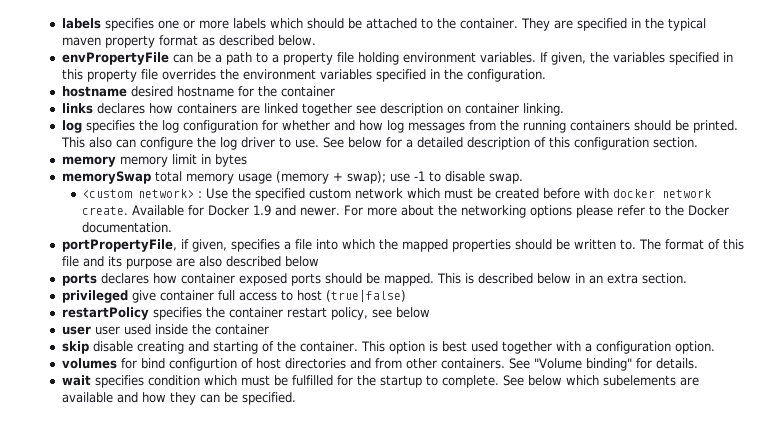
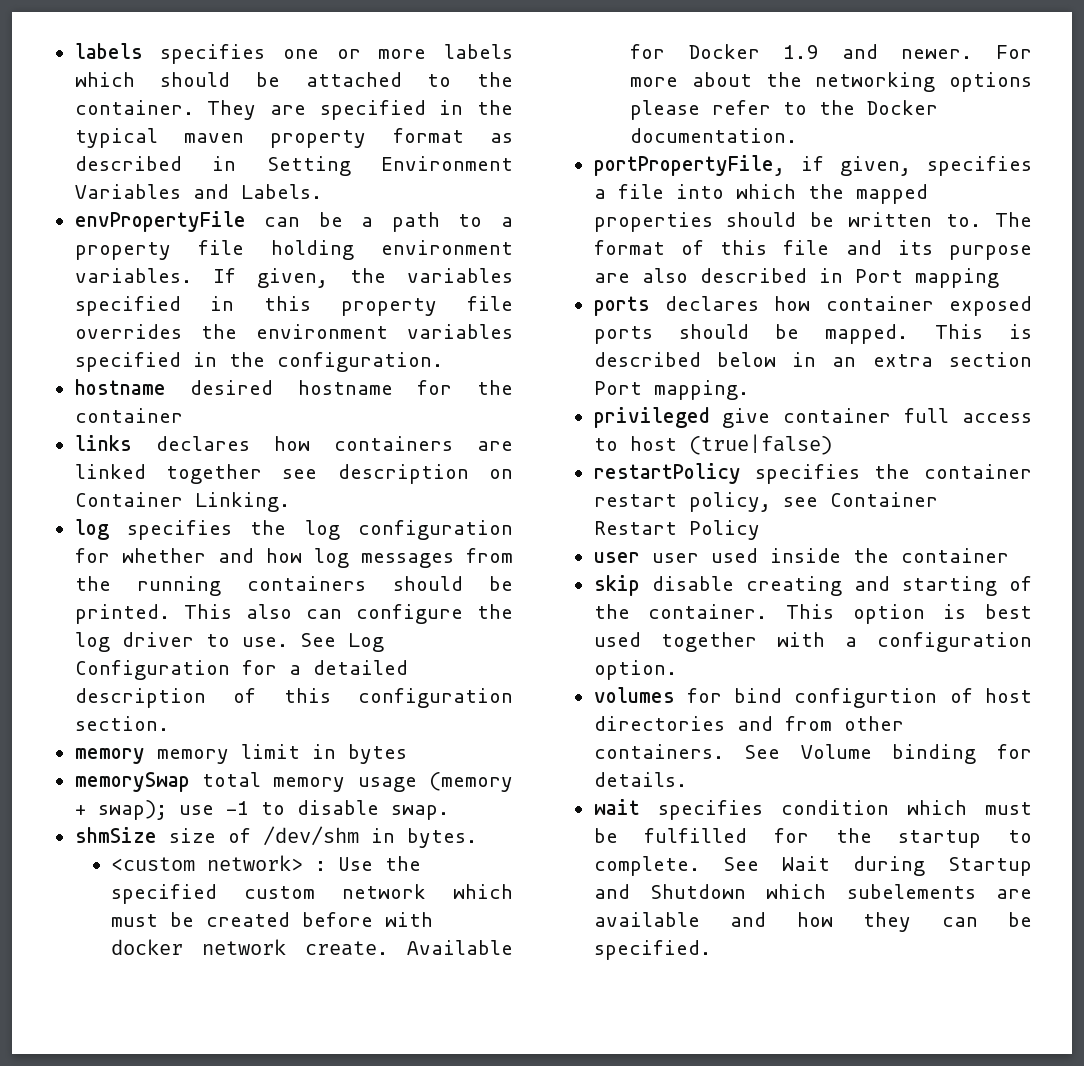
[277,35,316,46] below. -> [212,156,513,176] [74,184,322,199] in Setting Environment Variables and Labels.
[464,103,564,116] container linking. -> [74,492,290,512] Container Linking.
[347,137,382,148] below -> [347,633,384,652] [74,660,230,680] Log Configuration
(523, 178) none -> [74,826,477,848] // shmSize size of /dev/shm in bytes.
[284,256,319,267] below -> [818,268,999,288] in Port mapping
[641,273,687,284] section. -> [949,352,1032,367] [593,380,749,400] section Port mapping.
[395,307,430,318] below -> [829,492,938,507] [593,520,760,540] Container Restart Policy
[533,358,632,371] "Volume binding" -> [800,744,977,764] Volume binding
[527,375,562,386] below -> [781,856,1032,876] [593,884,746,899] Wait during Startup and Shutdown

